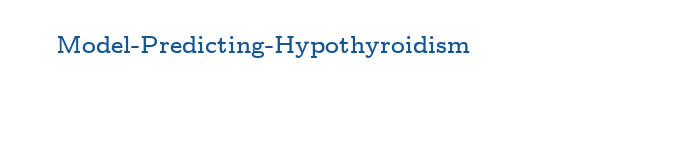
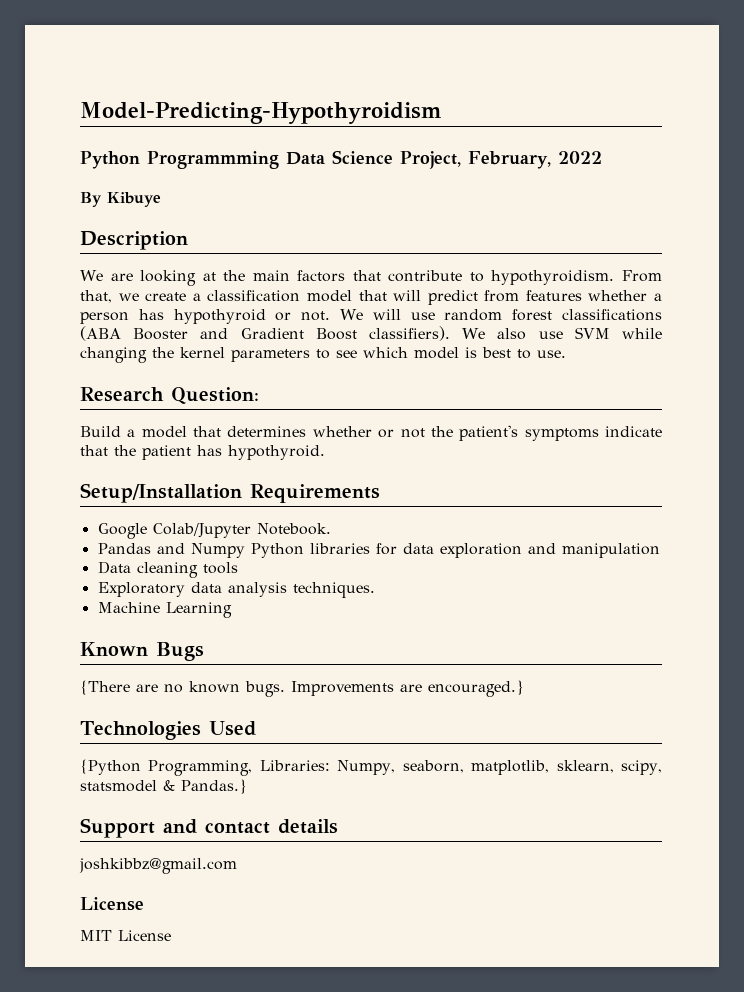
(470, 46) none -> [80,150,602,169] [80,192,161,207] [80,231,188,250] [80,270,662,286] [80,290,662,305] [80,309,662,324] [80,326,663,341] [80,347,566,363] [80,387,259,405] [80,425,663,441] [80,445,325,460] [80,483,380,503] [97,523,331,539] [97,543,660,558] [97,561,238,578] [97,582,375,598] [97,602,232,618] [80,642,204,661] [80,680,524,697] [80,721,256,740] [80,759,663,776] [80,779,247,794] [80,818,338,838] [79,858,237,874] [80,897,144,911] [80,930,171,941] // Python Programmming Data Science Project, February, 2022 // By Kibuye // Description // We are looking at the main factors that contribute to hypothyroidism. From that, we create a classification model that will predict from features whether a person has hypothyroid or not. We will use random forest classifications (ABA Booster and Gradient Boost classifiers). We also use SVM while changing the kernel parameters to see which model is best to use. // Research Question: // Build a model that determines whether or not the patient's symptoms indicate that the patient has hypothyroid. // Setup/Installation Requirements // Google Colab/Jupyter Notebook. // Pandas and Numpy Python libraries for data exploration and manipulation // Data cleaning tools // Exploratory data analysis techniques. // Machine Learning // Known Bugs // {There are no known bugs. Improvements are encouraged.} // Technologies Used // {Python Programming, Libraries: Numpy, seaborn, matplotlib, sklearn, scipy, statsmodel & Pandas.} // Support and contact details // joshkibbz@gmail.com // License // MIT License

